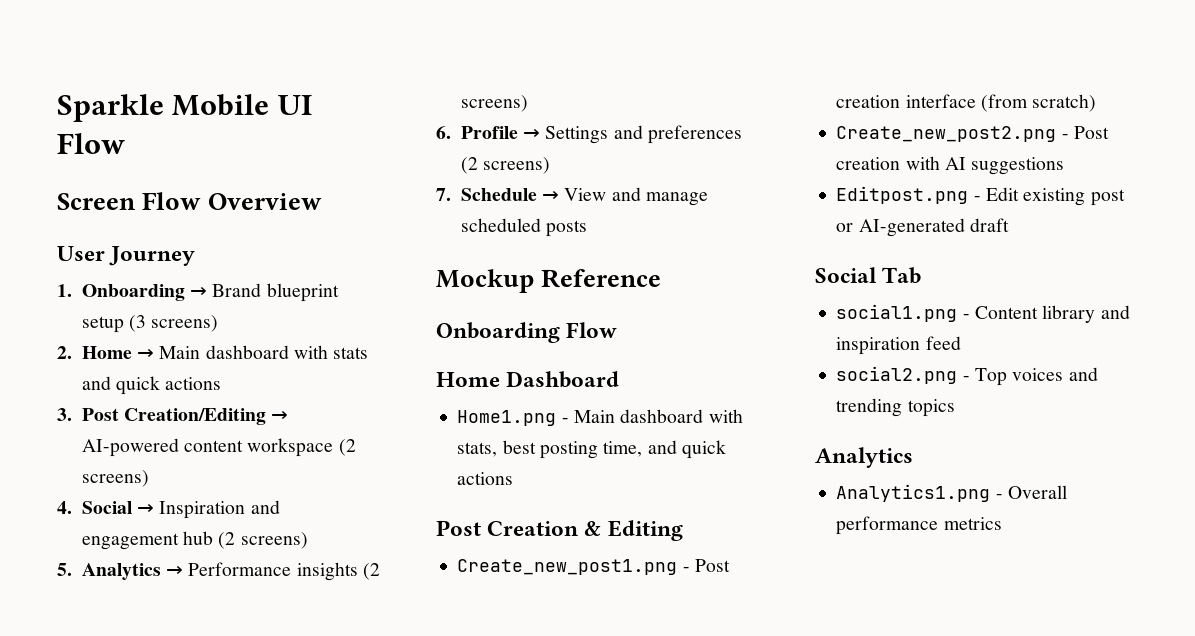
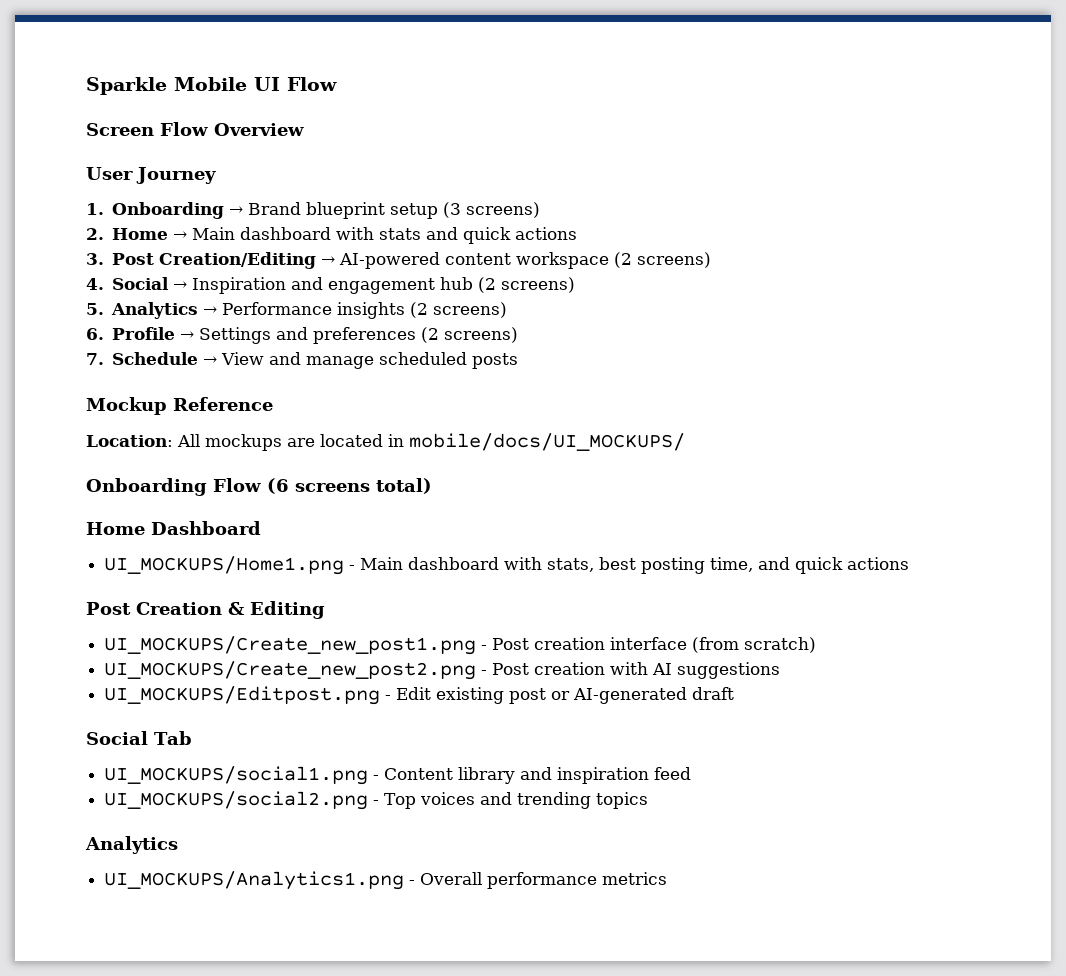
(662, 278) none -> [86,433,685,451] // Location: All mockups are located in mobile/docs/UI_MOCKUPS/
(618, 330) none -> [267,478,432,494] (6 screens total)
[457,410,557,426] Home1.png -> [104,556,345,575] UI_MOCKUPS/Home1.png
[457,559,678,575] Create_new_post1.png -> [104,636,477,655] UI_MOCKUPS/Create_new_post1.png
[836,126,1057,142] Create_new_post2.png -> [104,661,477,680] UI_MOCKUPS/Create_new_post2.png
[836,186,969,204] Editpost.png -> [104,686,381,705] UI_MOCKUPS/Editpost.png
[836,304,958,322] social1.png -> [104,766,369,785] UI_MOCKUPS/social1.png
[836,366,958,384] social2.png -> [104,791,369,810] UI_MOCKUPS/social2.png
[836,484,991,502] Analytics1.png -> [104,871,405,890] UI_MOCKUPS/Analytics1.png

